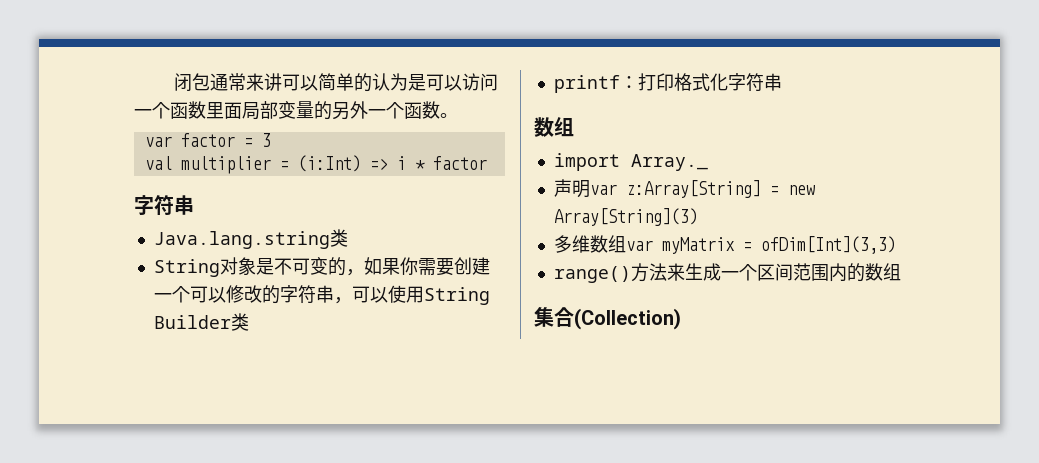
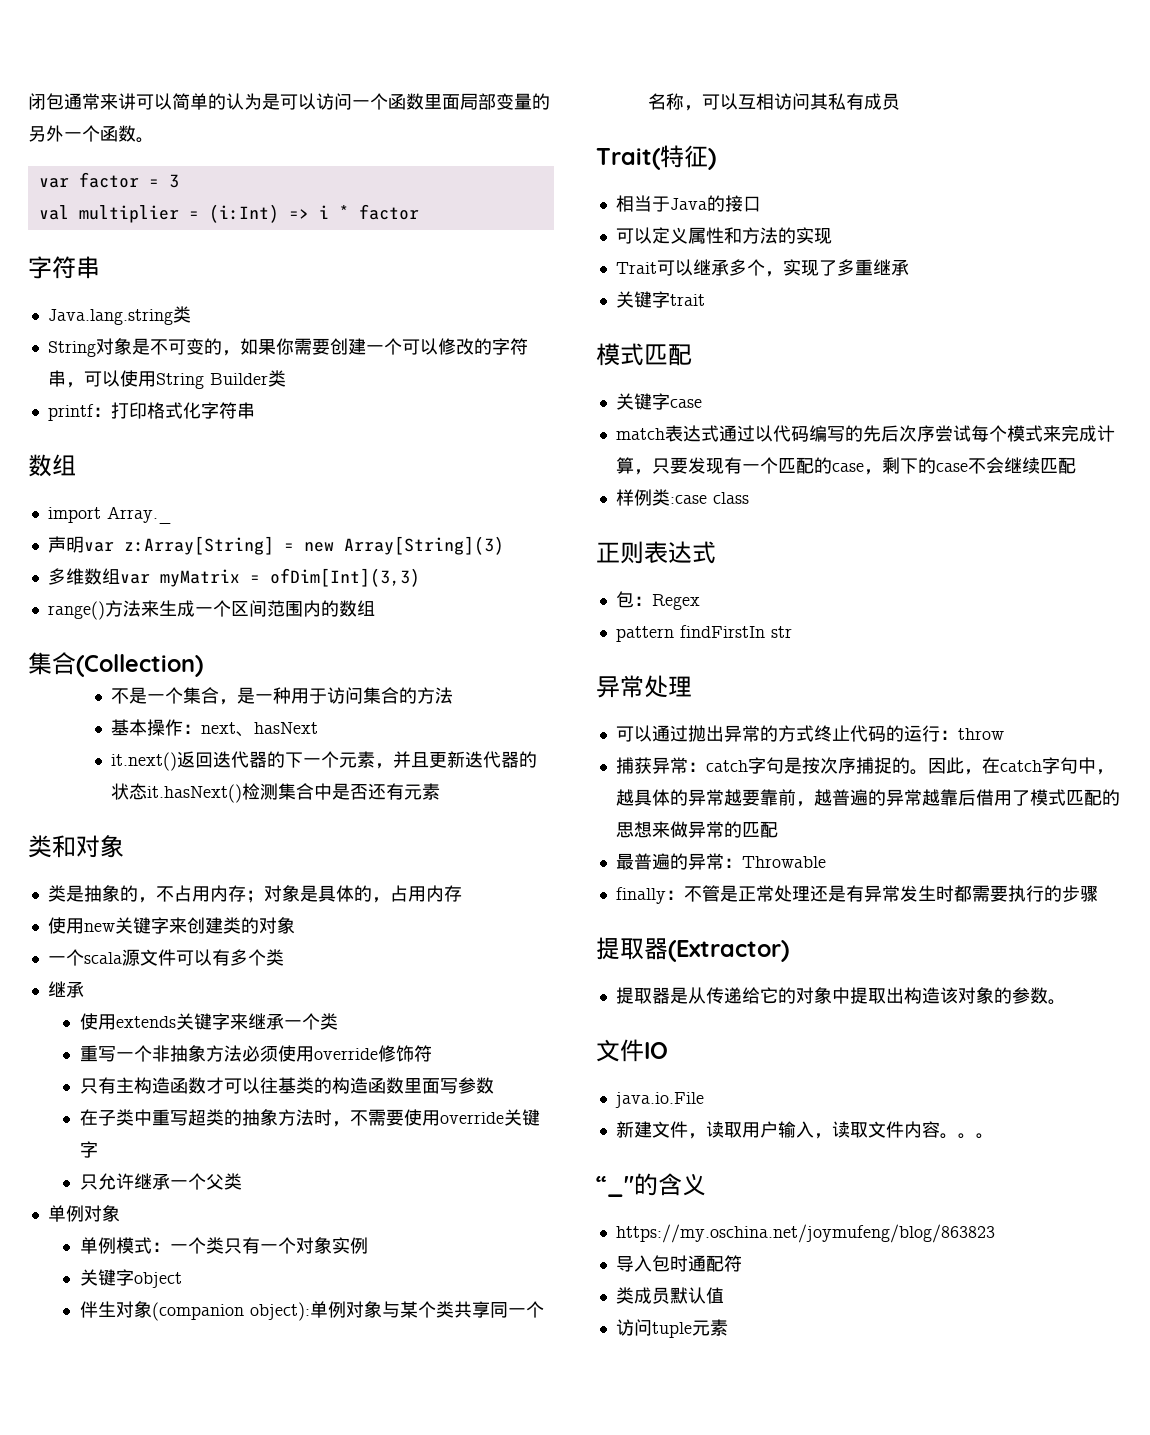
(681, 319) none -> [111,687,454,705] [111,719,319,737] [111,751,538,771] [111,783,441,803] [28,835,124,858] [47,885,462,903] [47,917,295,934] [47,949,284,966] [47,981,84,998] [79,1013,338,1030] [79,1045,432,1062] [79,1077,494,1094] [79,1109,540,1127] [79,1141,98,1158] [79,1173,242,1190] [47,1205,120,1222] [79,1237,368,1254] [79,1269,182,1288] [79,1301,544,1321] [647,93,900,111] [596,145,716,170] [615,195,761,212] [615,227,832,244] [615,259,909,277] [615,291,705,308] [596,343,692,366] [615,393,702,410] [615,425,1115,442] [615,457,1076,475] [615,489,749,506] [596,541,716,564] [615,591,700,610] [615,625,792,642] [596,675,692,698] [615,725,1004,742] [615,757,1114,775] [615,789,1120,807] [615,821,778,838] [615,853,826,870] [615,885,1098,904] [596,937,789,962] [615,987,1066,1005] [596,1039,668,1062] [614,1092,704,1108] [615,1121,994,1139] [596,1173,706,1197] [615,1224,995,1243] [615,1255,742,1272] [615,1287,724,1304] [615,1319,728,1338] // 不是一个集合，是一种用于访问集合的方法 // 基本操作：next、hasNext // it.next()返回迭代器的下一个元素，并且更新迭代器的状态it.hasNext()检测集合中是否还有元素 // 类和对象 // 类是抽象的，不占用内存；对象是具体的，占用内存 // 使用new关键字来创建类的对象 // 一个scala源文件可以有多个类 // 继承 // 使用extends关键字来继承一个类 // 重写一个非抽象方法必须使用override修饰符 // 只有主构造函数才可以往基类的构造函数里面写参数 // 在子类中重写超类的抽象方法时，不需要使用override关键字 // 只允许继承一个父类 // 单例对象 // 单例模式：一个类只有一个对象实例 // 关键字object // 伴生对象(companion object):单例对象与某个类共享同一个名称，可以互相访问其私有成员 // Trait(特征) // 相当于Java的接口 // 可以定义属性和方法的实现 // Trait可以继承多个，实现了多重继承 // 关键字trait // 模式匹配 // 关键字case // match表达式通过以代码编写的先后次序尝试每个模式来完成计算，只要发现有一个匹配的case，剩下的case不会继续匹配 // 样例类:case class // 正则表达式 // 包：Regex // pattern findFirstIn str // 异常处理 // 可以通过抛出异常的方式终止代码的运行：throw // 捕获异常：catch字句是按次序捕捉的。因此，在catch字句中，越具体的异常越要靠前，越普遍的异常越靠后借用了模式匹配的思想来做异常的匹配 // 最普遍的异常：Throwable // finally：不管是正常处理还是有异常发生时都需要执行的步骤 // 提取器(Extractor) // 提取器是从传递给它的对象中提取出构造该对象的参数。 // 文件IO // java.io.File // 新建文件，读取用户输入，读取文件内容。。。 // “_"的含义 // https://my.oschina.net/joymufeng/blog/863823 // 导入包时通配符 // 类成员默认值 // 访问tuple元素

